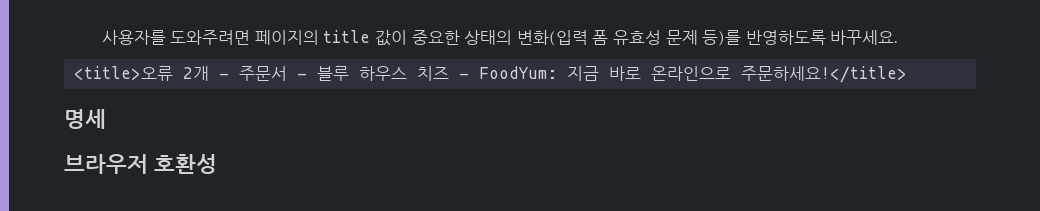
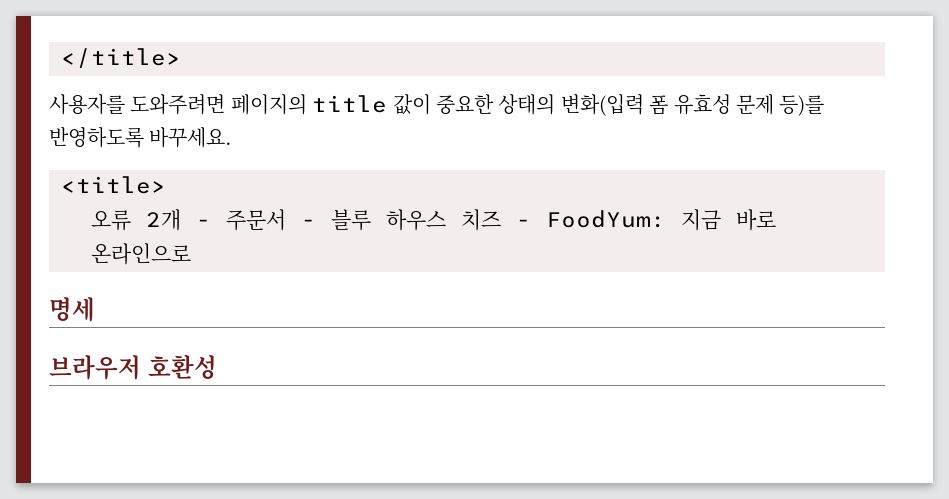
(101, 37) none -> [61,48,181,68] </title> //
[74,66,174,81] <title>오류 -> [61,176,166,194] [91,210,131,231] <title> // 오류
[741,66,908,83] 주문하세요!</title> -> (191, 254) none

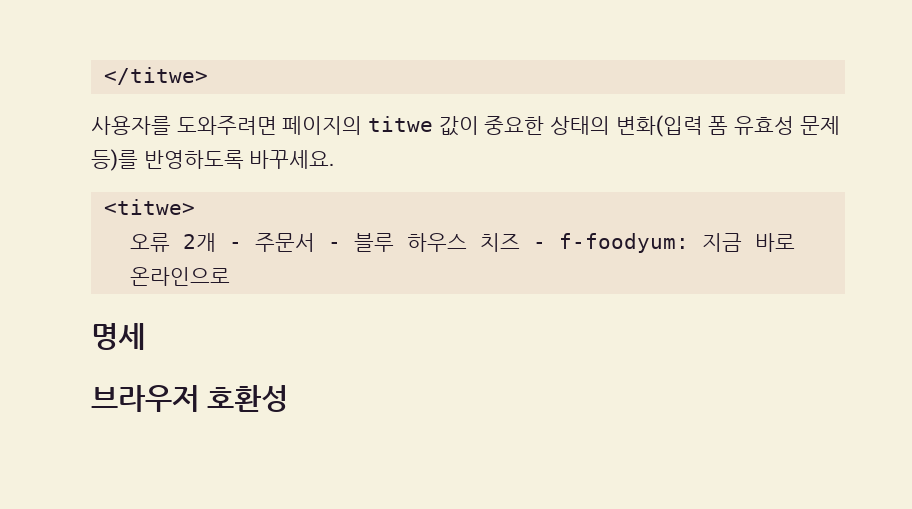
[61,48,181,68] </title> -> [103,67,208,85] </titwe>
[312,95,388,113] title -> [368,116,434,132] titwe
[61,176,166,194] <title> -> [103,199,195,215] <titwe>
[546,210,666,228] FoodYum: -> [558,233,689,253] f-foodyum:

